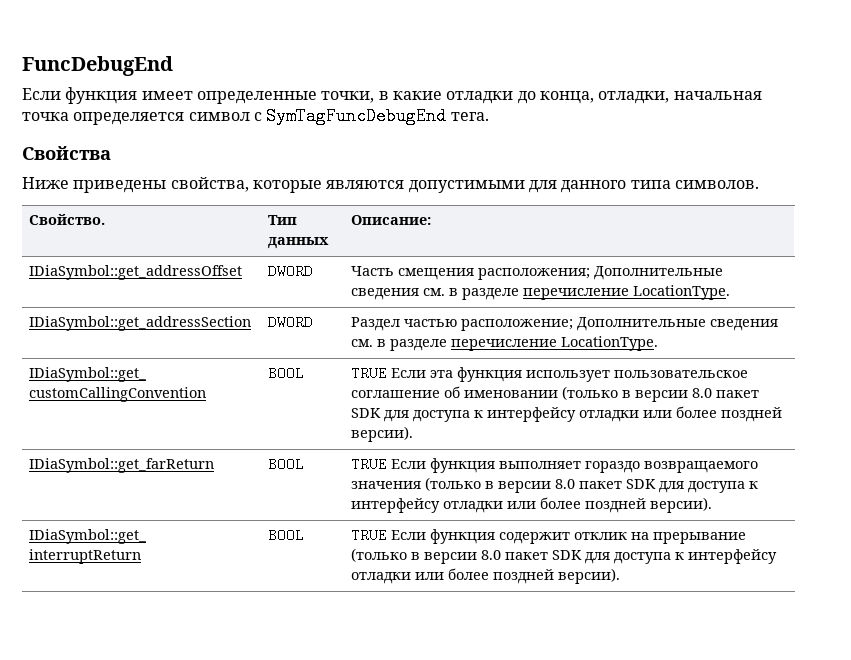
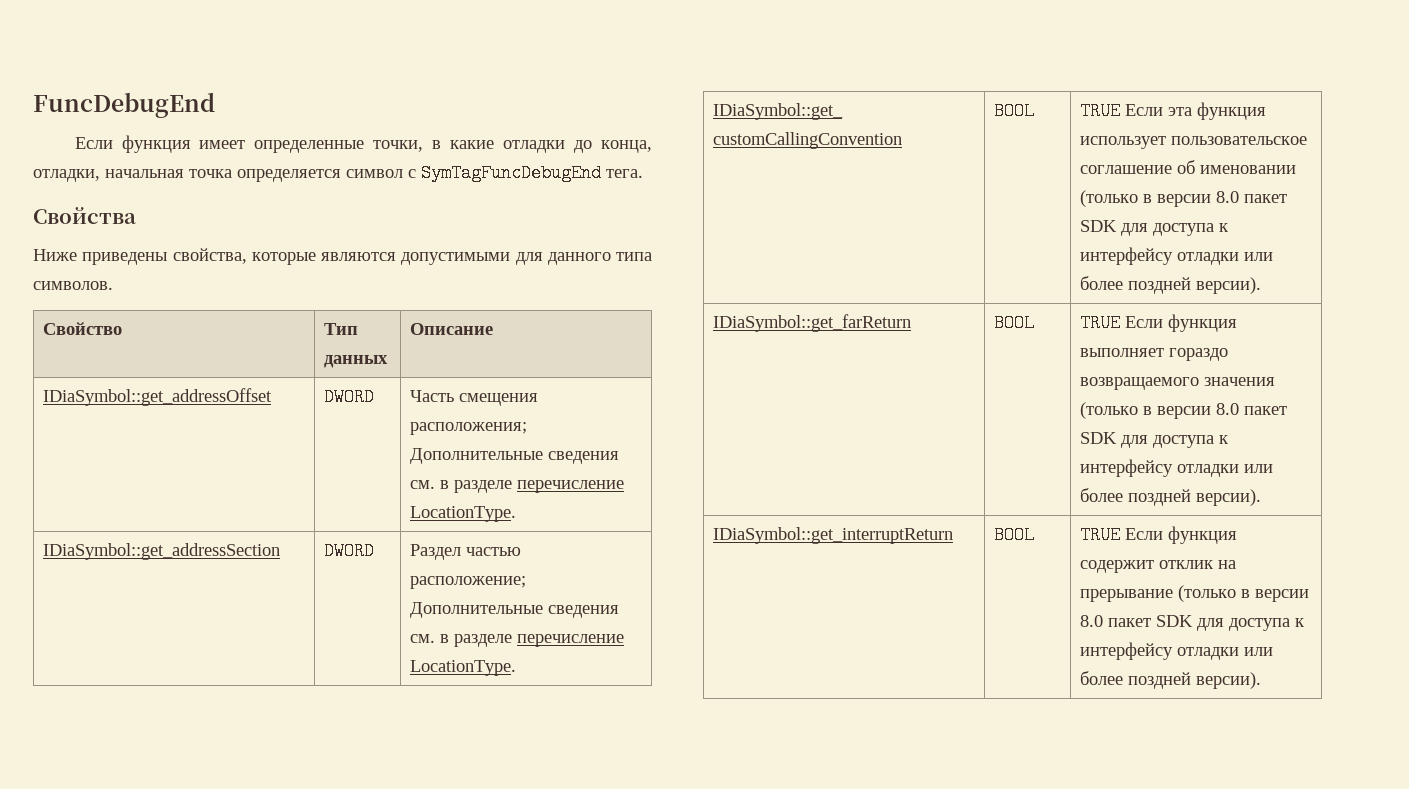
[29,214,106,225] Свойство. -> [43,322,123,335] Свойство
[351,215,432,225] Описание: -> [410,323,494,335] Описание

